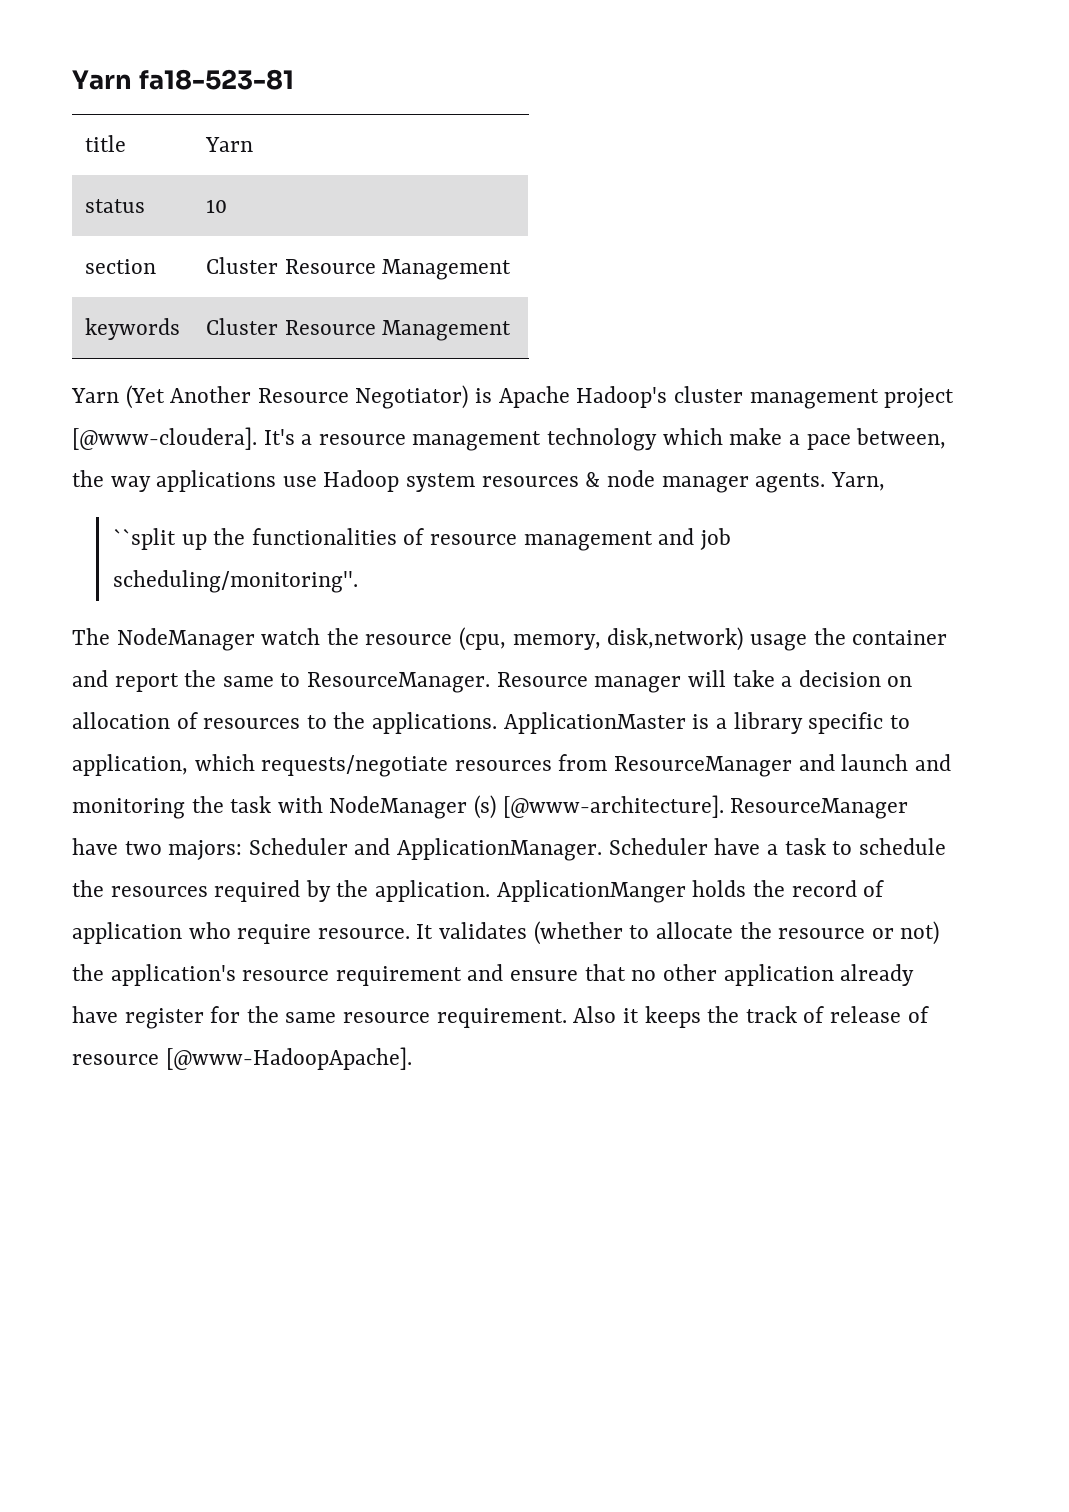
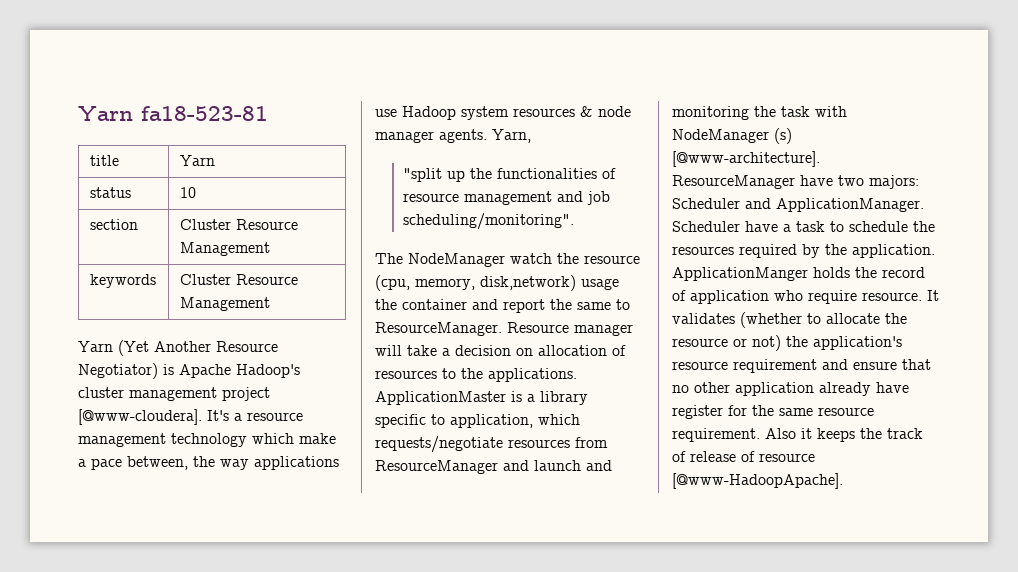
[112,528,176,550] ``split -> [403,168,443,182] "split
[112,570,358,593] scheduling/monitoring''. -> [403,213,575,230] scheduling/monitoring".

